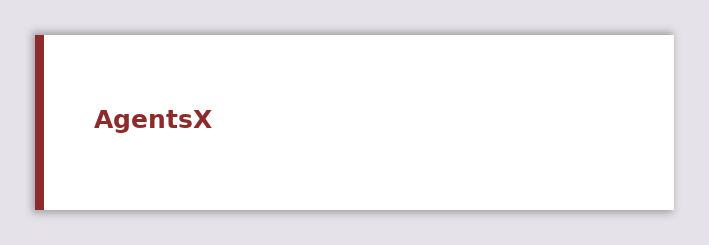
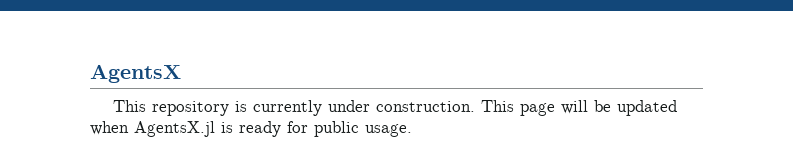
(212, 121) none -> [112,100,677,116] [90,121,412,137] // This repository is currently under construction. This page will be updated when AgentsX.jl is ready for public usage.

